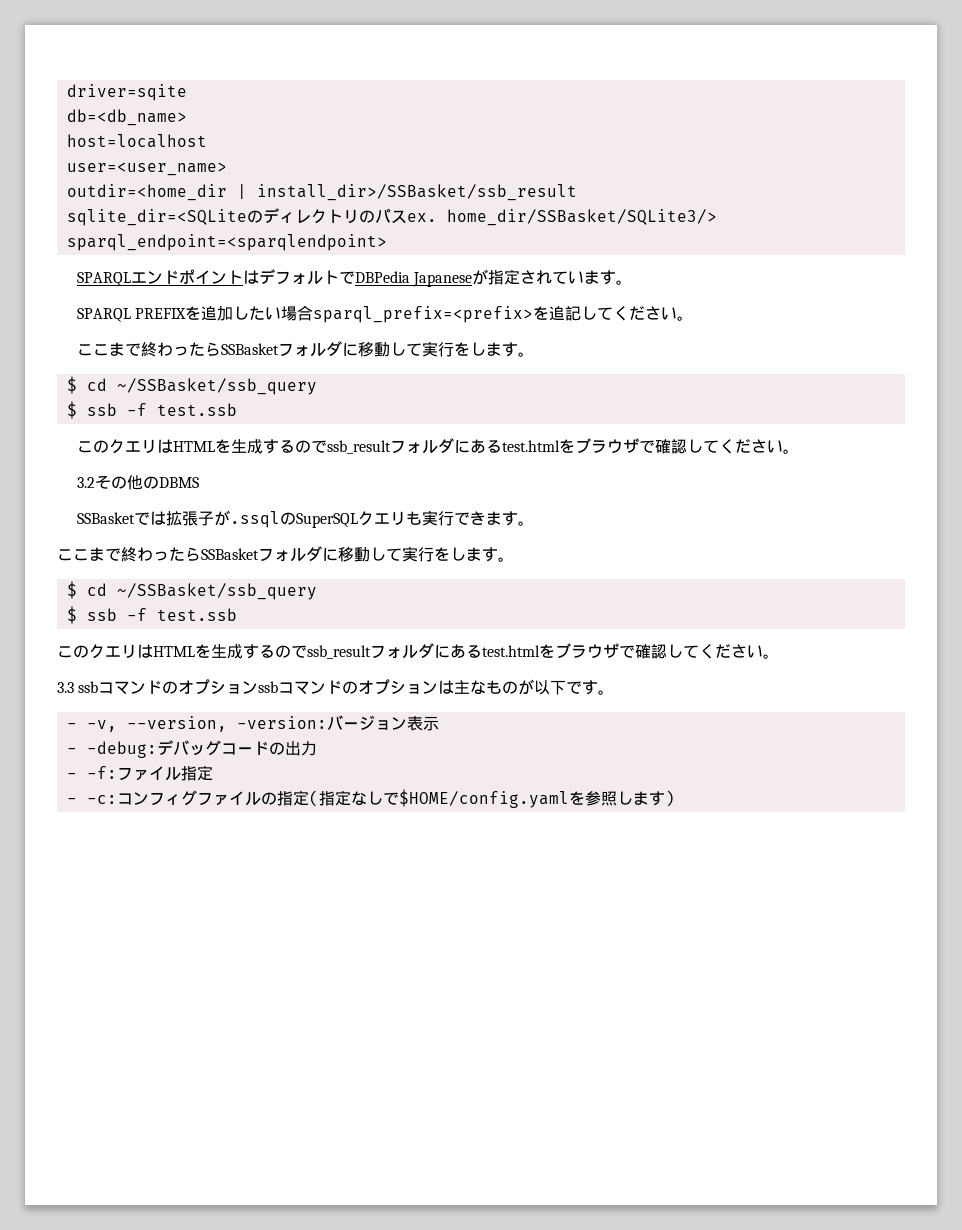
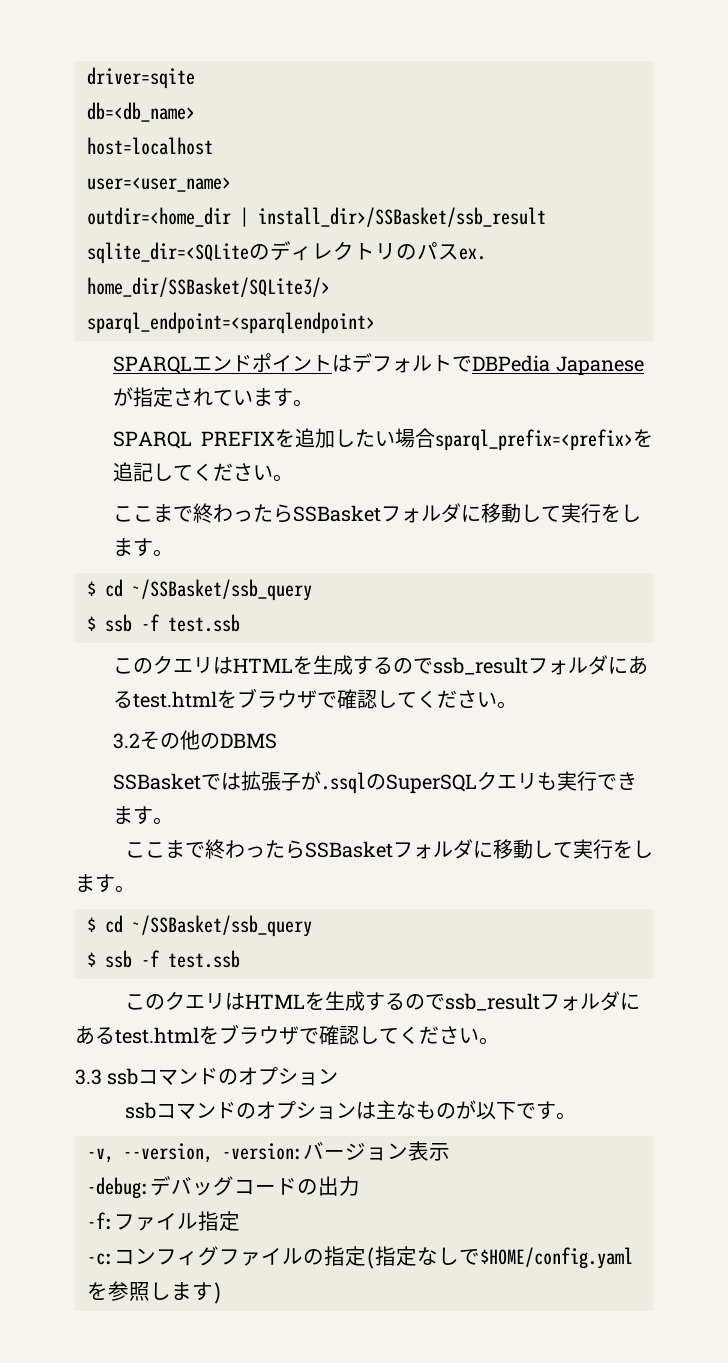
(259, 687) none -> (339, 1076) //
[66,723,77,729] - -> (576, 1116) none
[66,748,77,754] - -> (450, 1152) none
[66,773,77,779] - -> (360, 1186) none
[66,798,77,804] - -> (240, 1221) none

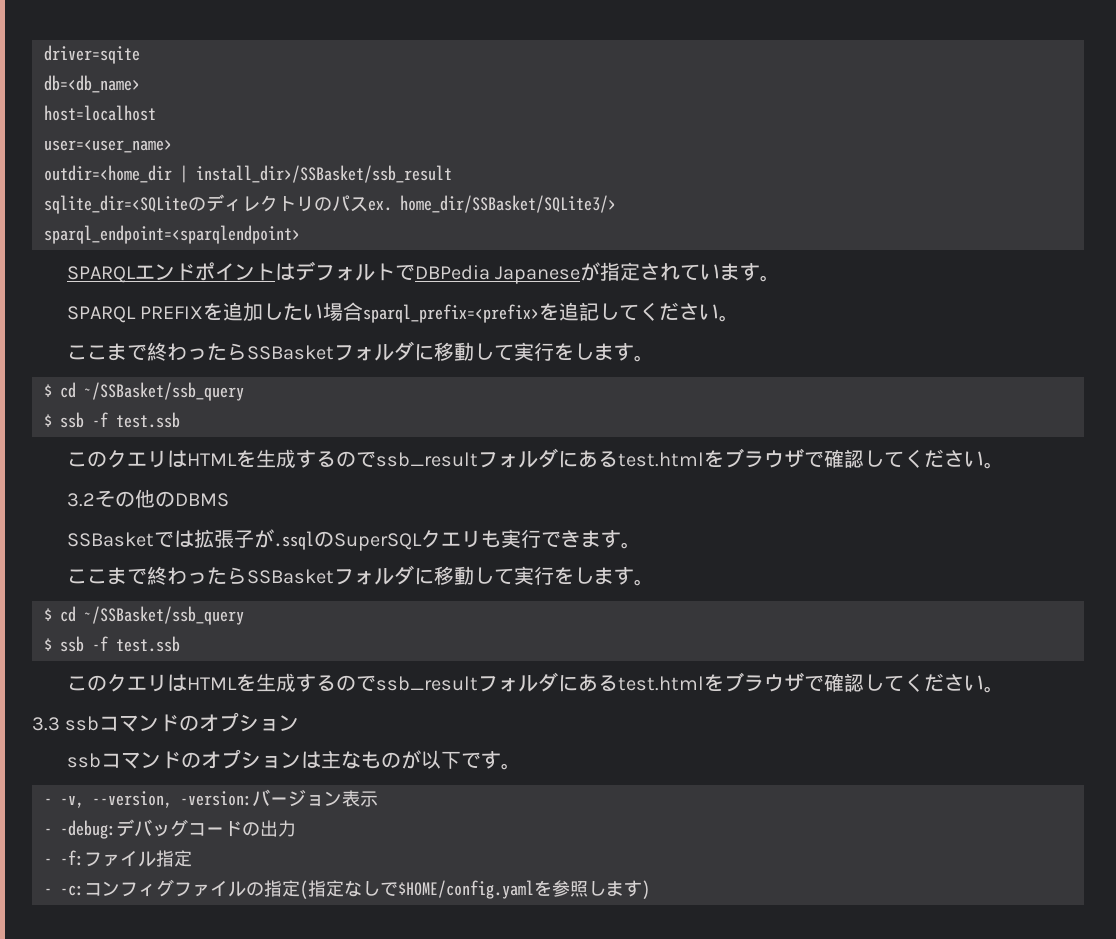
(576, 1116) none -> [44,798,52,805] -
(450, 1152) none -> [44,828,52,835] -
(360, 1186) none -> [44,858,52,865] -
(240, 1221) none -> [44,888,52,895] -

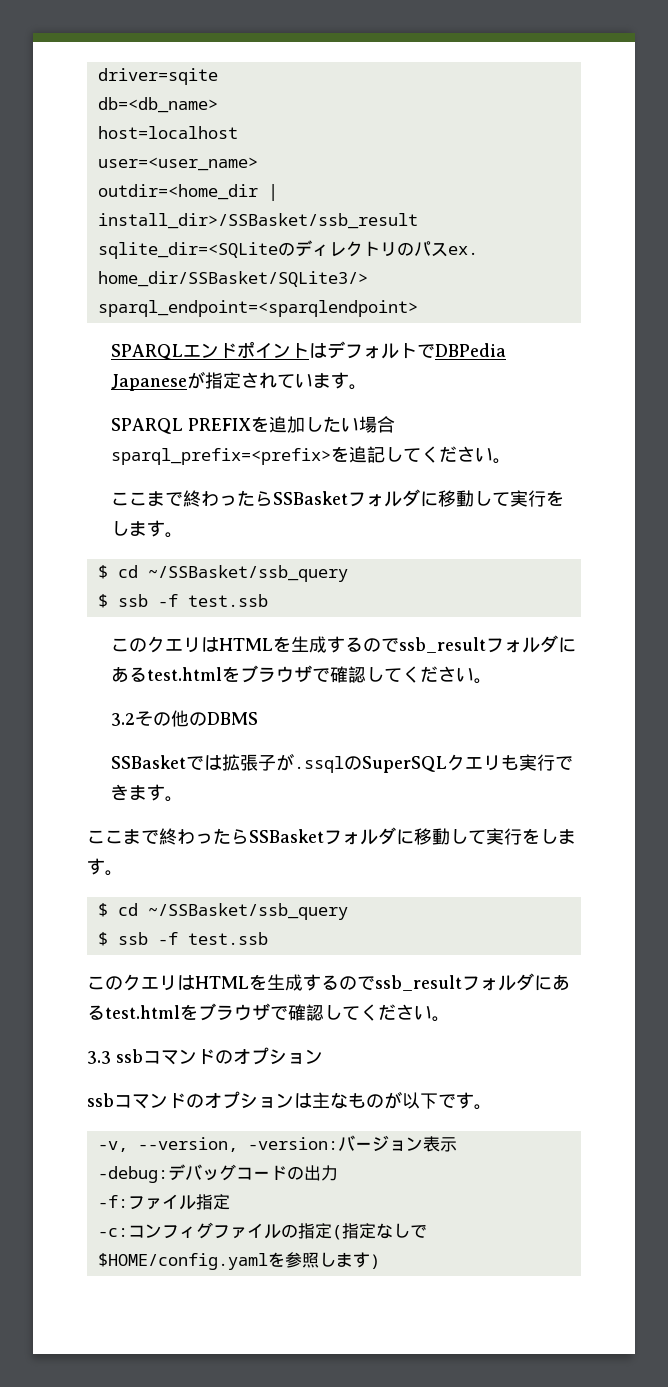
[44,798,52,805] - -> (492, 1107) none
[44,828,52,835] - -> (457, 1144) none
[44,858,52,865] - -> (338, 1173) none
[44,888,52,895] - -> (230, 1202) none

